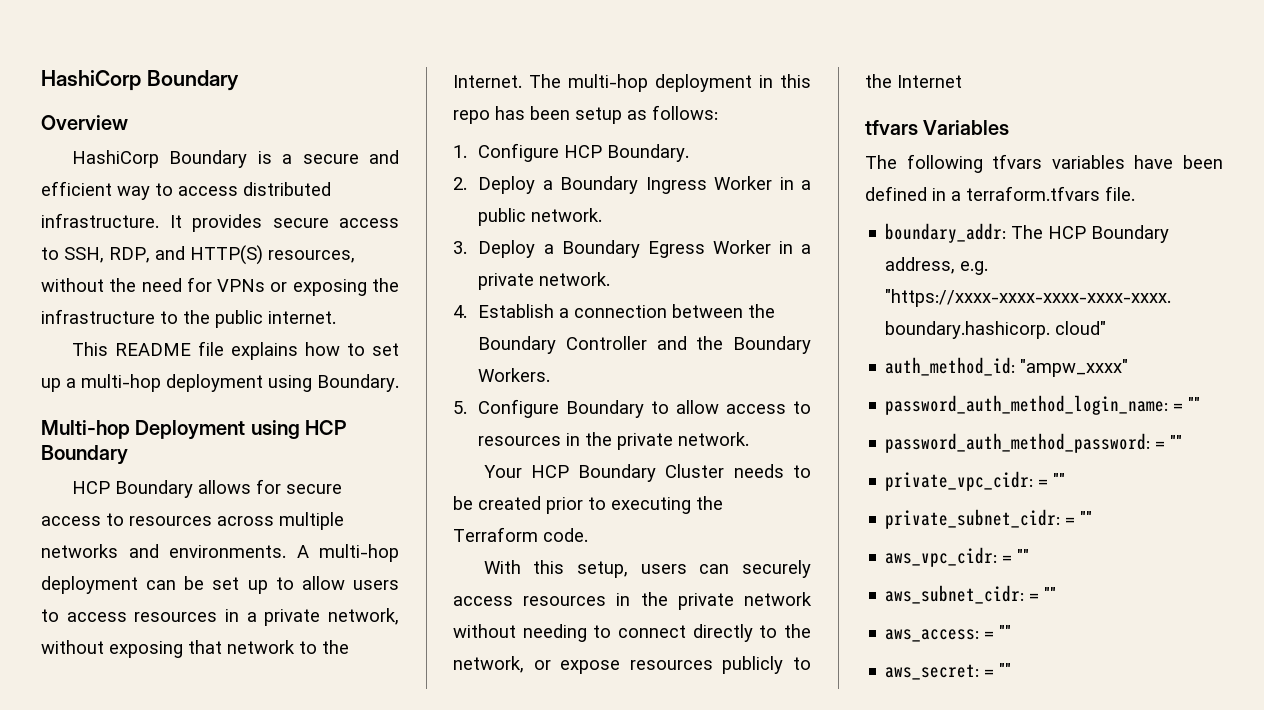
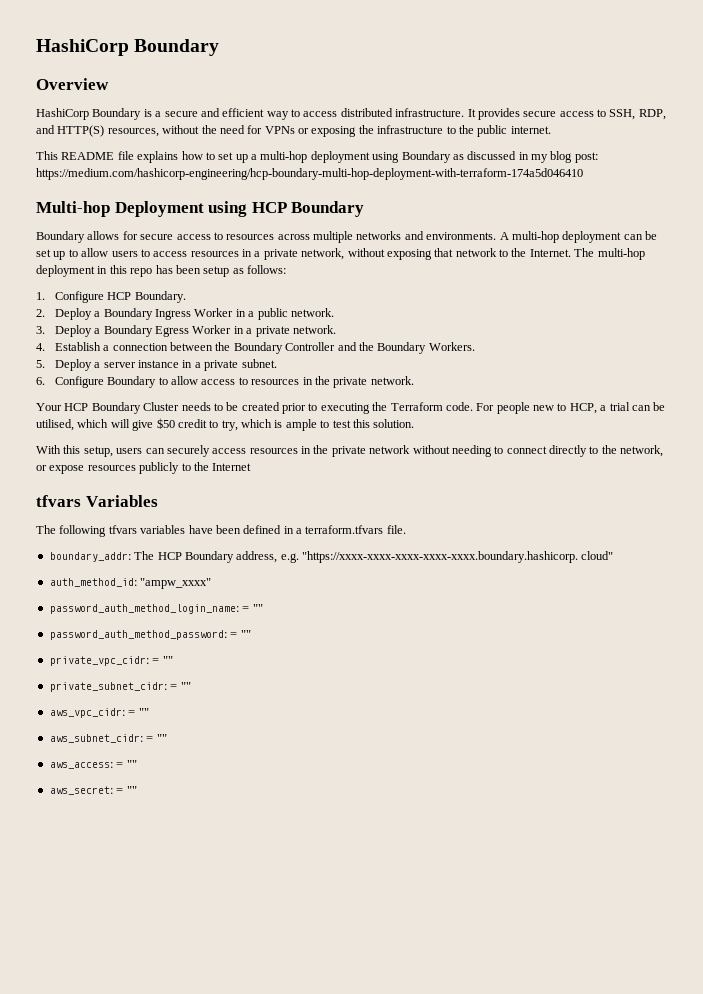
[317,374,399,392] Boundary. -> [401,151,598,163] [36,168,583,180] Boundary as discussed in my blog post: https://medium.com/hashicorp-engineering/hcp-boundary-multi-hop-deployment-with-terraform-174a5d046410
[71,481,110,494] HCP -> (365, 209) none
(467, 407) none -> [54,359,277,371] [36,377,45,385] Deploy a server instance in a private subnet. // 6.
(588, 535) none -> [476,402,666,414] [36,418,415,431] For people new to HCP, a trial can be utilised, which will give $50 credit to try, which is ample to test this solution.

